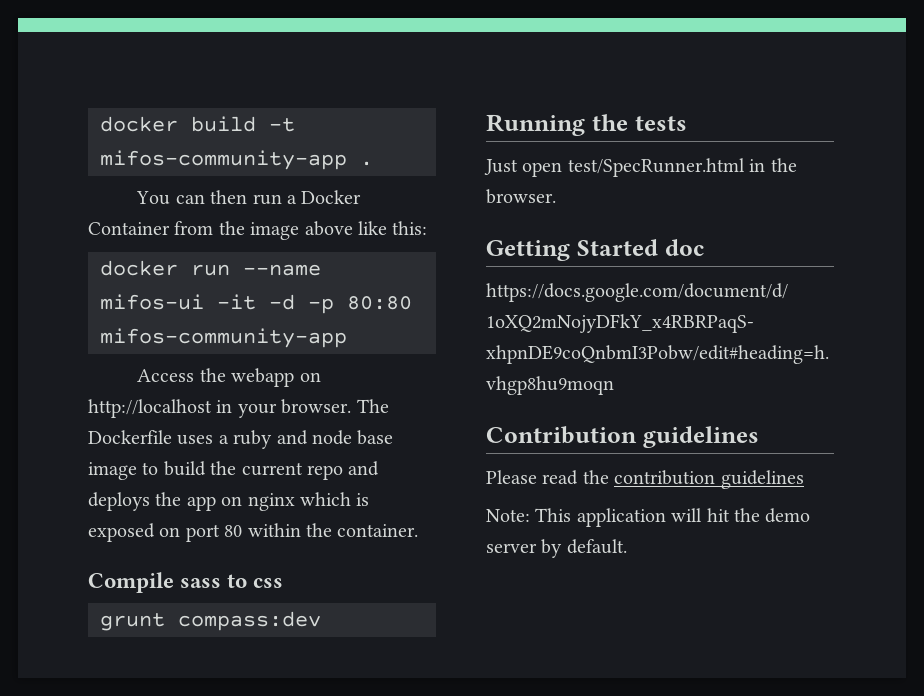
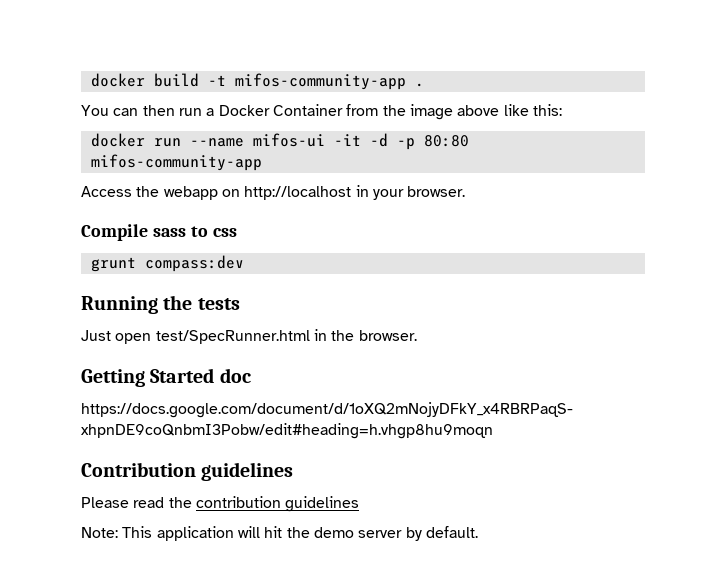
[356,399,389,413] [88,430,394,449] [88,461,380,480] [88,492,370,511] [88,523,419,542] The Dockerfile uses a ruby and node base image to build the current repo and deploys the app on nginx which is exposed on port 80 within the container. -> (466, 191) none

